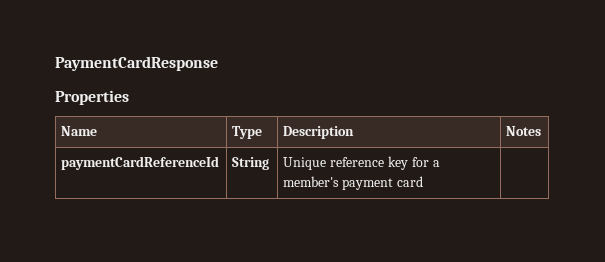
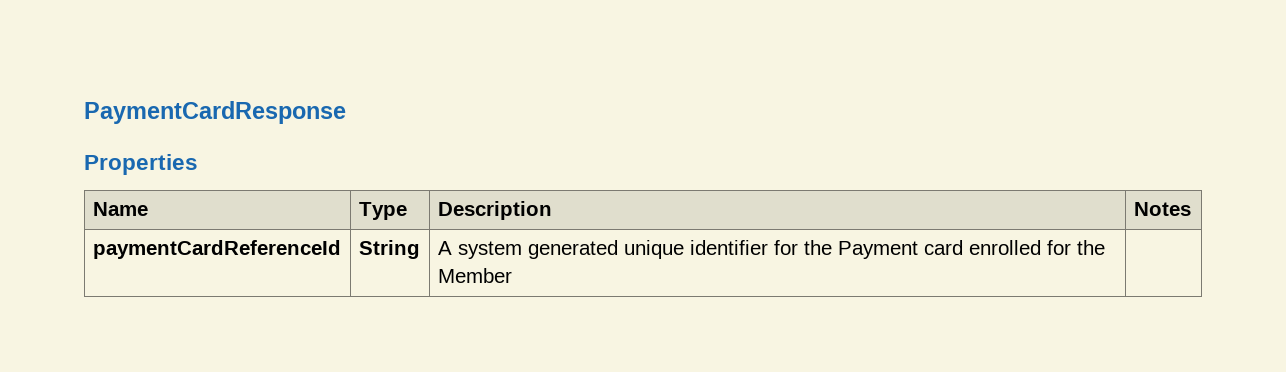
[283,156,440,170] [283,176,424,190] Unique reference key for a member's payment card -> [437,240,1105,259] [437,268,512,283] A system generated unique identifier for the Payment card enrolled for the Member

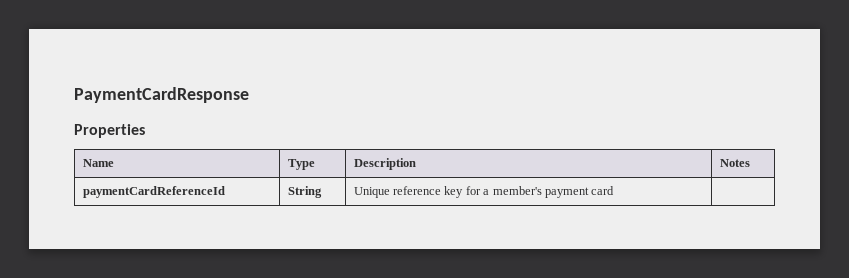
[437,240,1105,259] [437,268,512,283] A system generated unique identifier for the Payment card enrolled for the Member -> [353,186,615,198] Unique reference key for a member's payment card

